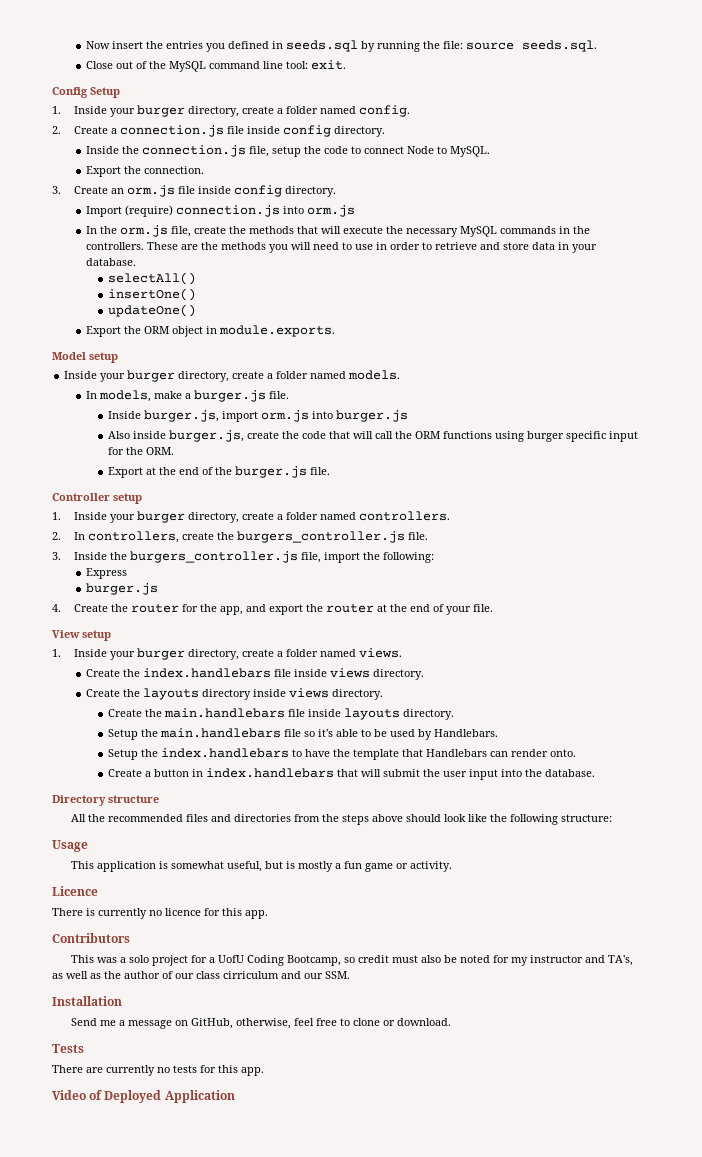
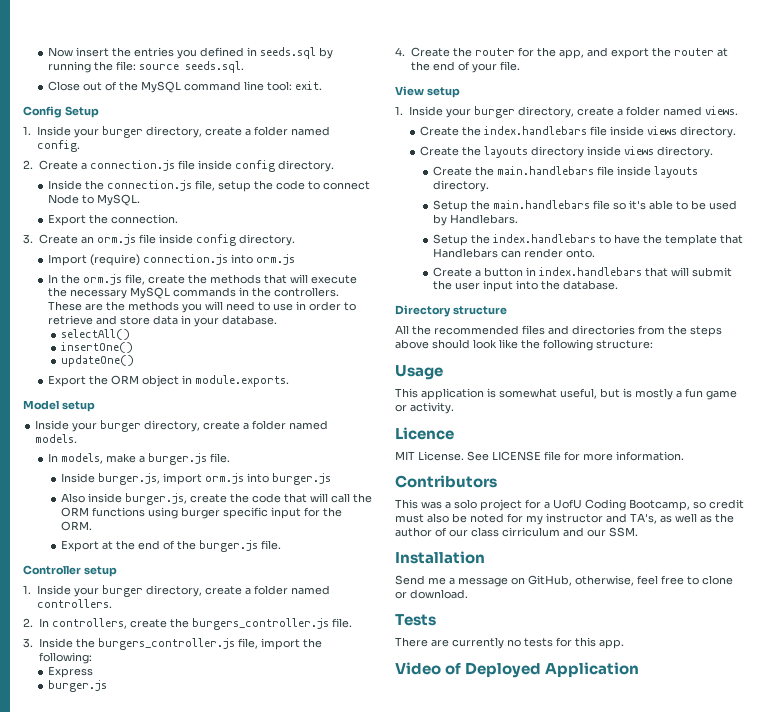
[52,908,268,919] There is currently no licence for this app. -> [395,451,684,461] MIT License. See LICENSE file for more information.

